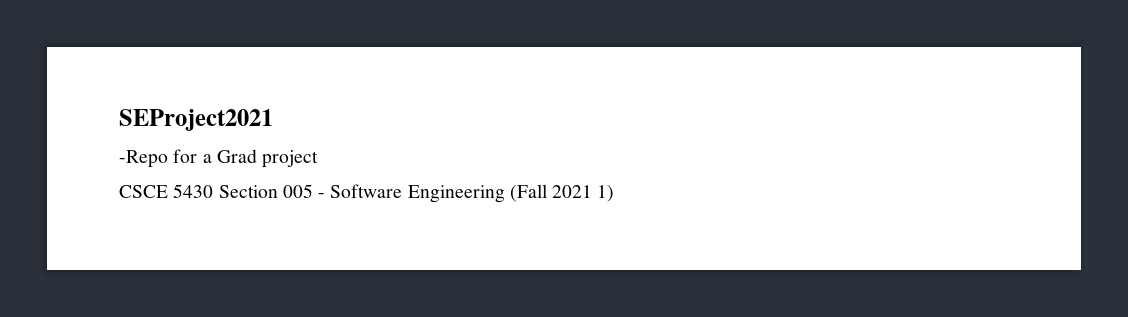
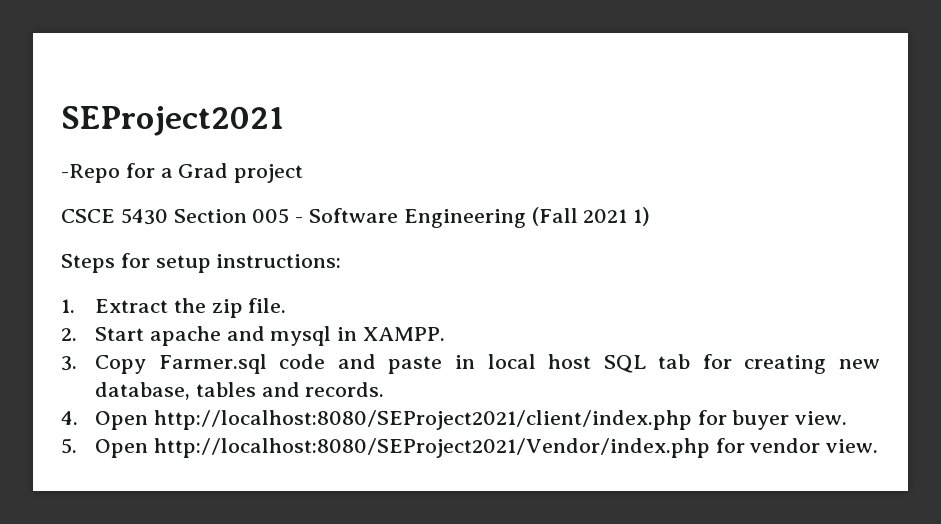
(615, 193) none -> [61,253,342,273] [61,298,287,318] [61,326,446,346] [61,354,880,374] [95,382,385,400] [61,410,848,430] [61,438,879,458] // Steps for setup instructions: // 1. Extract the zip file. // 2. Start apache and mysql in XAMPP. // 3. Copy Farmer.sql code and paste in local host SQL tab for creating new database, tables and records. // 4. Open http://localhost:8080/SEProject2021/client/index.php for buyer view. // 5. Open http://localhost:8080/SEProject2021/Vendor/index.php for vendor view.

